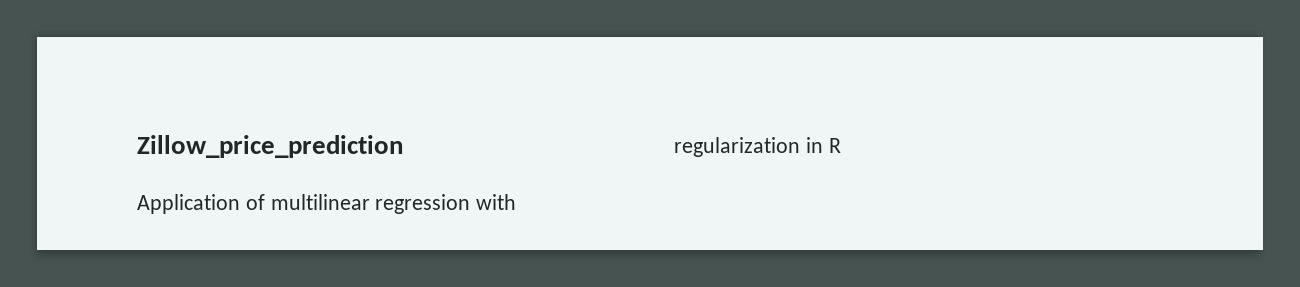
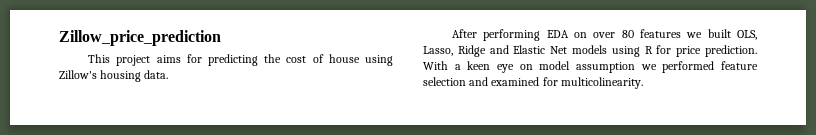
[137,194,517,214] [674,137,841,157] Application of multilinear regression with regularization in R -> [88,54,393,66] [59,70,169,82] [452,29,757,41] [423,45,757,57] [423,61,758,73] [423,77,643,89] This project aims for predicting the cost of house using Zillow's housing data. // After performing EDA on over 80 features we built OLS, Lasso, Ridge and Elastic Net models using R for price prediction. With a keen eye on model assumption we performed feature selection and examined for multicolinearity.

